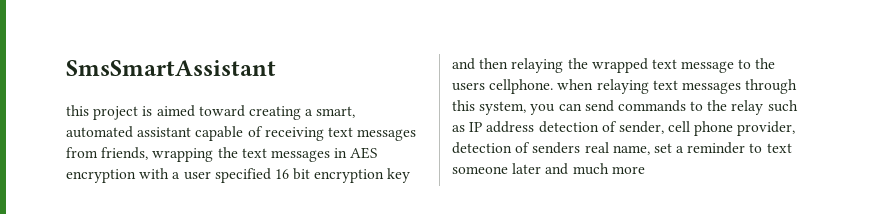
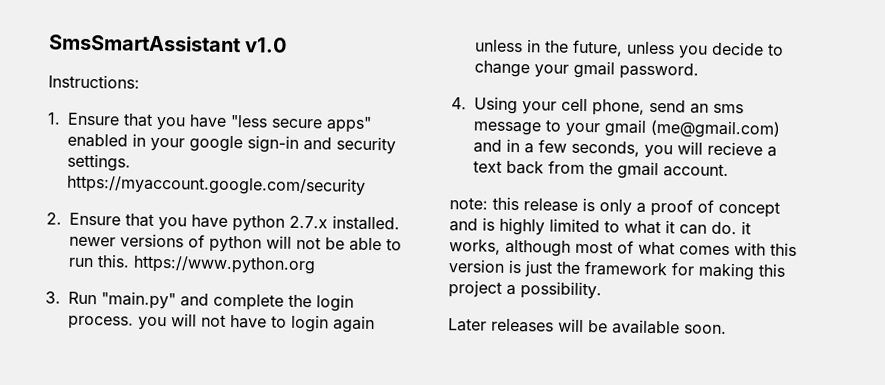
[66,105,356,120] [66,126,417,141] [66,147,379,162] [66,168,411,183] [452,58,776,73] [452,79,798,94] [452,100,798,115] [452,121,796,136] [452,142,792,155] [452,163,645,175] // this project is aimed toward creating a smart, automated assistant capable of receiving text messages from friends, wrapping the text messages in AES encryption with a user specified 16 bit encryption key and then relaying the wrapped text message to the users cellphone. when relaying text messages through this system, you can send commands to the relay such as IP address detection of sender, cell phone provider, detection of senders real name, set a reminder to text someone later and much more -> [244,37,288,53] [48,74,140,89] [47,112,372,133] [67,133,396,155] [67,153,131,172] [66,174,366,196] [46,212,400,232] [69,233,402,253] [68,254,316,275] [45,291,354,312] [68,313,375,334] [474,39,784,59] [474,60,699,80] [451,96,744,116] [473,119,781,139] [473,138,777,159] [473,160,729,180] [449,196,780,218] [449,217,751,236] [449,239,797,257] [448,259,786,281] [448,280,602,300] [448,318,727,335] v1.0 // Instructions: // 1. Ensure that you have "less secure apps" enabled in your google sign-in and security settings. https://myaccount.google.com/security // 2. Ensure that you have python 2.7.x installed. newer versions of python will not be able to run this. https://www.python.org // 3. Run "main.py" and complete the login process. you will not have to login again unless in the future, unless you decide to change your gmail password. // 4. Using your cell phone, send an sms message to your gmail (me@gmail.com) and in a few seconds, you will recieve a text back from the gmail account. // note: this release is only a proof of concept and is highly limited to what it can do. it works, although most of what comes with this version is just the framework for making this project a possibility. // Later releases will be available soon.

